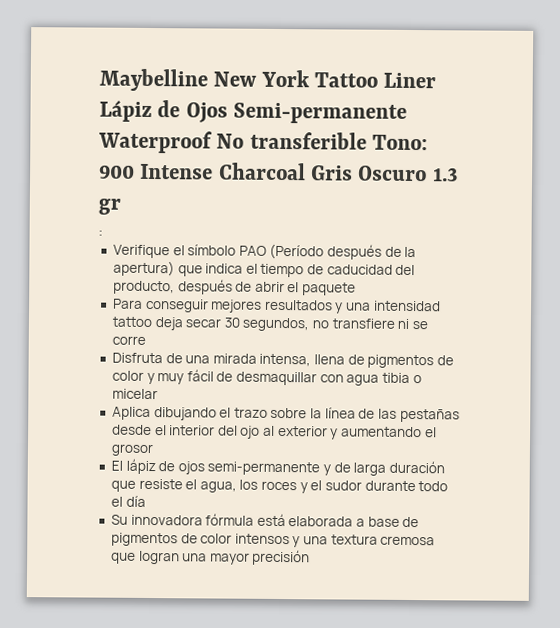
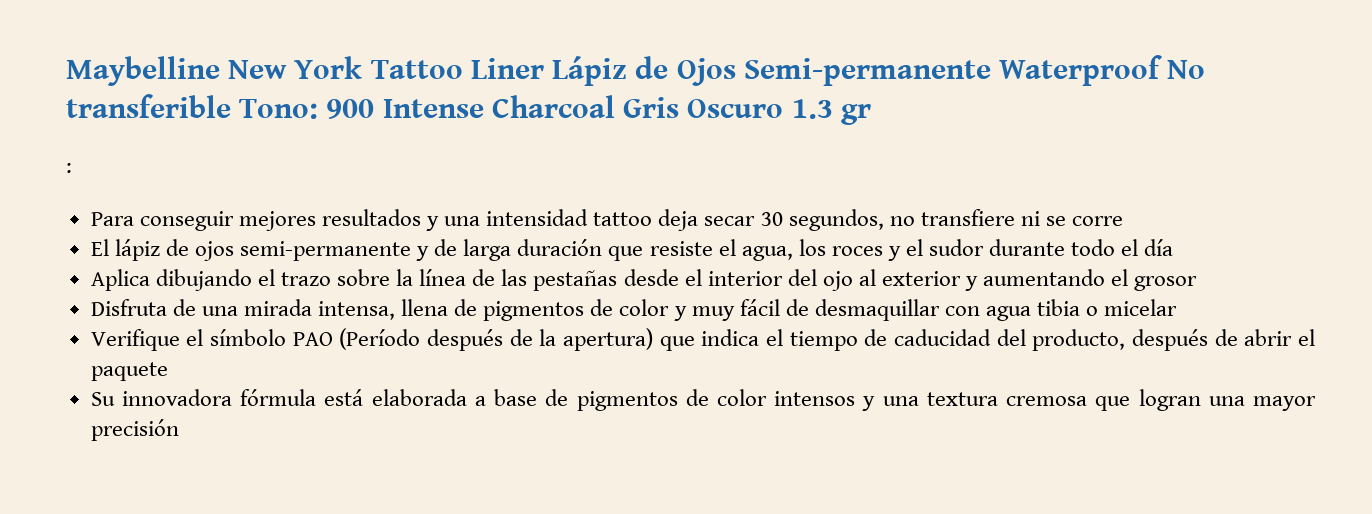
(103, 233) none -> [90,209,1123,231] [90,239,1174,261] [90,269,1198,291] [90,299,1178,321] // Para conseguir mejores resultados y una intensidad tattoo deja secar 30 segundos, no transfiere ni se corre // El lápiz de ojos semi-permanente y de larga duración que resiste el agua, los roces y el sudor durante todo el día // Aplica dibujando el trazo sobre la línea de las pestañas desde el interior del ojo al exterior y aumentando el grosor // Disfruta de una mirada intensa, llena de pigmentos de color y muy fácil de desmaquillar con agua tibia o micelar
[112,298,441,314] [111,316,429,332] [111,335,146,345] [111,352,455,369] [111,369,422,386] [111,388,158,400] [111,406,460,423] [111,424,437,440] [110,443,153,457] [110,458,446,476] [110,478,449,494] [110,495,146,507] // Para conseguir mejores resultados y una intensidad tattoo deja secar 30 segundos, no transfiere ni se corre // Disfruta de una mirada intensa, llena de pigmentos de color y muy fácil de desmaquillar con agua tibia o micelar // Aplica dibujando el trazo sobre la línea de las pestañas desde el interior del ojo al exterior y aumentando el grosor // El lápiz de ojos semi-permanente y de larga duración que resiste el agua, los roces y el sudor durante todo el día -> (168, 371) none

